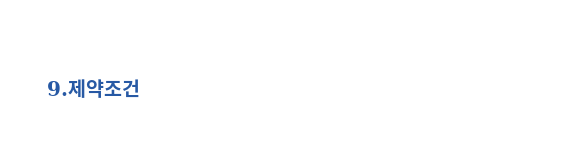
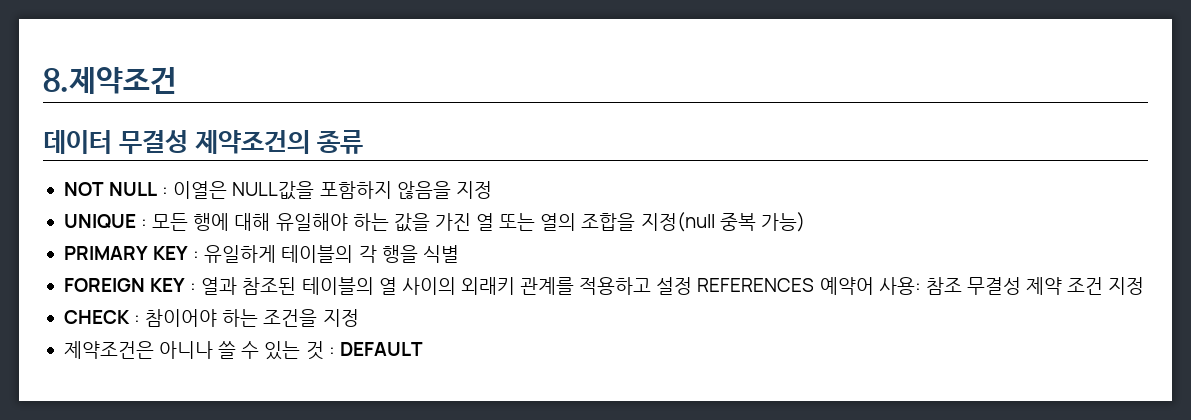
[47,79,140,98] 9.제약조건 -> [43,67,177,94] [43,130,364,154] [63,181,492,200] [63,212,805,232] [63,245,459,263] [63,277,1145,295] [63,309,359,327] [63,341,423,360] 8.제약조건 // 데이터 무결성 제약조건의 종류 // NOT NULL : 이열은 NULL값을 포함하지 않음을 지정 // UNIQUE : 모든 행에 대해 유일해야 하는 값을 가진 열 또는 열의 조합을 지정(null 중복 가능) // PRIMARY KEY : 유일하게 테이블의 각 행을 식별 // FOREIGN KEY : 열과 참조된 테이블의 열 사이의 외래키 관계를 적용하고 설정 REFERENCES 예약어 사용: 참조 무결성 제약 조건 지정 // CHECK : 참이어야 하는 조건을 지정 // 제약조건은 아니나 쓸 수 있는 것 : DEFAULT

